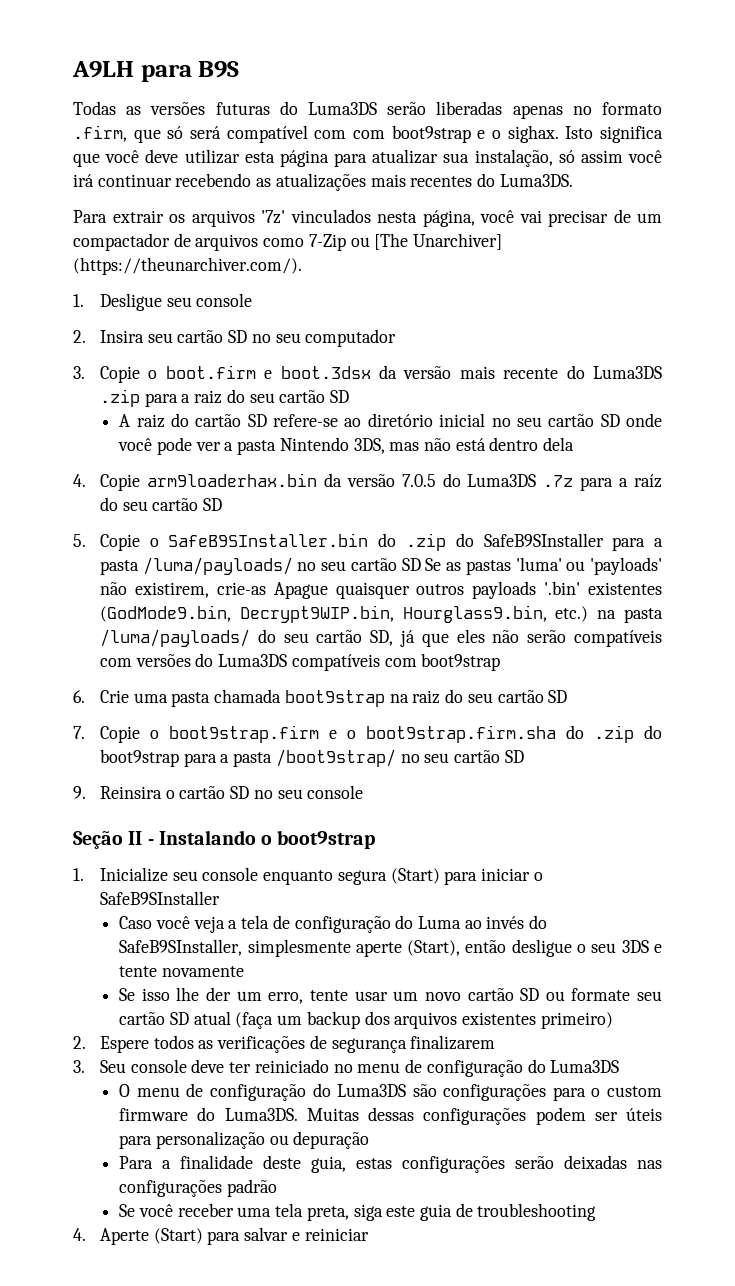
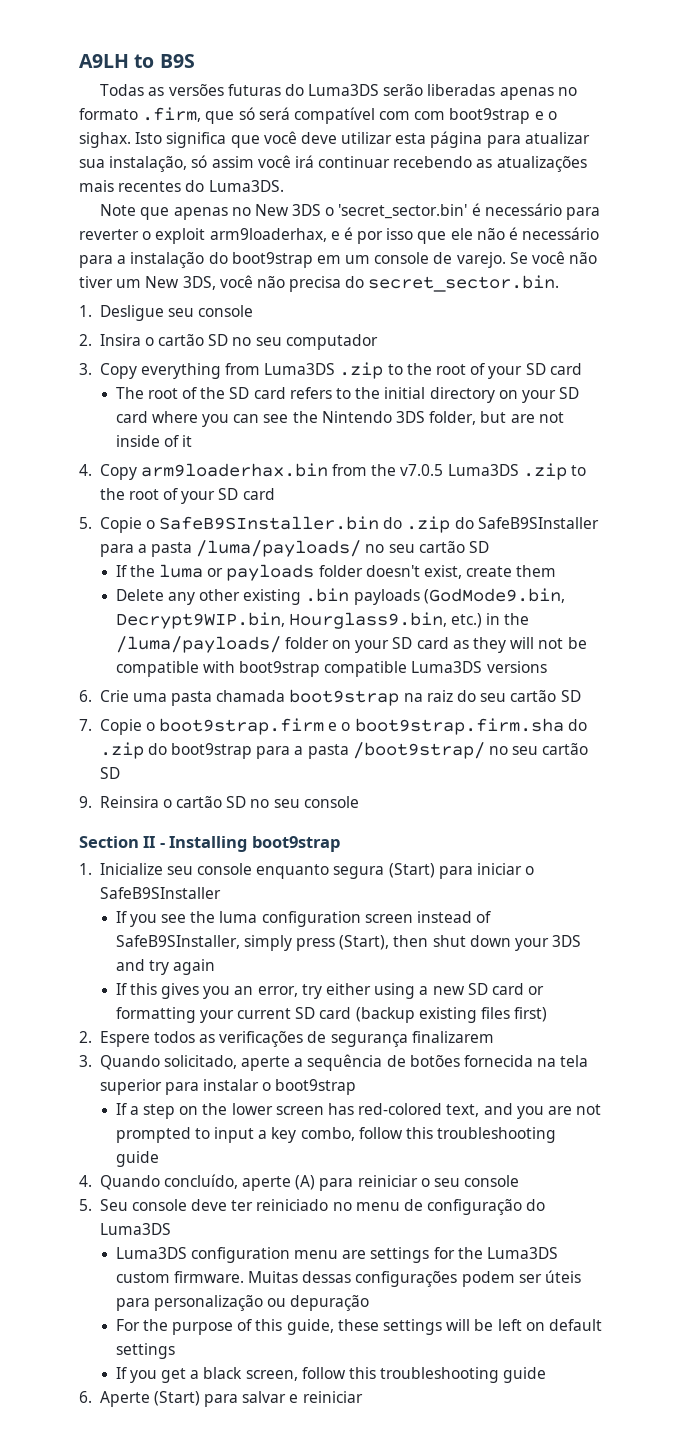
[140,64,192,82] para -> [134,54,155,68] to
[73,209,662,227] [73,233,503,251] [73,257,302,275] Para extrair os arquivos '7z' vinculados nesta página, você vai precisar de um compactador de arquivos como 7-Zip ou [The Unarchiver] (https://theunarchiver.com/). -> [100,203,600,220] [79,227,600,244] [79,251,598,268] [79,275,560,292] Note que apenas no New 3DS o 'secret_sector.bin' é necessário para reverter o exploit arm9loaderhax, e é por isso que ele não é necessário para a instalação do boot9strap em um console de varejo. Se você não tiver um New 3DS, você não precisa do secret_sector.bin.
[147,333,173,343] seu -> [144,337,154,346] o
[99,365,663,383] [99,389,350,407] [119,413,662,428] [118,437,575,455] [73,473,663,491] [99,497,223,511] Copie o boot.firm e boot.3dsx da versão mais recente do Luma3DS .zip para a raiz do seu cartão SD // A raiz do cartão SD refere-se ao diretório inicial no seu cartão SD onde você pode ver a pasta Nintendo 3DS, mas não está dentro dela // 4. Copie arm9loaderhax.bin da versão 7.0.5 do Luma3DS .7z para a raíz do seu cartão SD -> [99,362,582,379] [115,387,580,403] [115,411,564,427] [115,435,193,447] [79,463,587,480] [99,488,275,504] Copy everything from Luma3DS .zip to the root of your SD card // The root of the SD card refers to the initial directory on your SD card where you can see the Nintendo 3DS folder, but are not inside of it // 4. Copy arm9loaderhax.bin from the v7.0.5 Luma3DS .zip to the root of your SD card
[425,557,662,575] [99,581,662,599] [99,605,664,623] [99,629,662,647] [99,653,501,671] Se as pastas 'luma' ou 'payloads' não existirem, crie-as Apague quaisquer outros payloads '.bin' existentes (GodMode9.bin, Decrypt9WIP.bin, Hourglass9.bin, etc.) na pasta /luma/payloads/ do seu cartão SD, já que eles não serão compatíveis com versões do Luma3DS compatíveis com boot9strap -> [115,564,557,581] [115,588,565,605] [115,612,530,629] [115,636,587,653] [115,661,547,677] // If the luma or payloads folder doesn't exist, create them // Delete any other existing .bin payloads (GodMode9.bin, Decrypt9WIP.bin, Hourglass9.bin, etc.) in the /luma/payloads/ folder on your SD card as they will not be compatible with boot9strap compatible Luma3DS versions
[73,831,123,849] Seção -> [79,836,139,848] Section
[158,830,273,845] Instalando o -> [169,836,248,852] Installing
[119,915,548,933] [119,939,662,957] [119,966,244,977] [119,987,662,1004] [119,1011,613,1029] Caso você veja a tela de configuração do Luma ao invés do SafeB9SInstaller, simplesmente aperte (Start), então desligue o seu 3DS e tente novamente // Se isso lhe der um erro, tente usar um novo cartão SD ou formate seu cartão SD atual (faça um backup dos arquivos existentes primeiro) -> [115,911,492,927] [115,935,582,951] [115,959,216,975] [115,983,545,999] [115,1007,548,1023] If you see the luma configuration screen instead of SafeB9SInstaller, simply press (Start), then shut down your 3DS and try again // If this gives you an error, try either using a new SD card or formatting your current SD card (backup existing files first)
(85, 1066) none -> [99,1054,589,1071] [99,1079,357,1095] [115,1103,602,1119] [115,1127,557,1143] [115,1151,159,1167] [79,1174,520,1191] [79,1199,92,1211] Quando solicitado, aperte a sequência de botões fornecida na tela superior para instalar o boot9strap // If a step on the lower screen has red-colored text, and you are not prompted to input a key combo, follow this troubleshooting guide // 4. Quando concluído, aperte (A) para reiniciar o seu console // 5.
[119,1083,662,1101] [119,1107,298,1121] O menu de configuração do Luma3DS são configurações para o custom firmware do Luma3DS. -> [115,1247,559,1263] [115,1271,244,1283] Luma3DS configuration menu are settings for the Luma3DS custom firmware.
[119,1155,663,1173] [119,1179,277,1197] [119,1203,597,1221] [73,1228,86,1241] Para a finalidade deste guia, estas configurações serão deixadas nas configurações padrão // Se você receber uma tela preta, siga este guia de troubleshooting // 4. -> [115,1319,602,1335] [115,1343,175,1359] [115,1367,547,1383] [79,1391,92,1403] For the purpose of this guide, these settings will be left on default settings // If you get a black screen, follow this troubleshooting guide // 6.

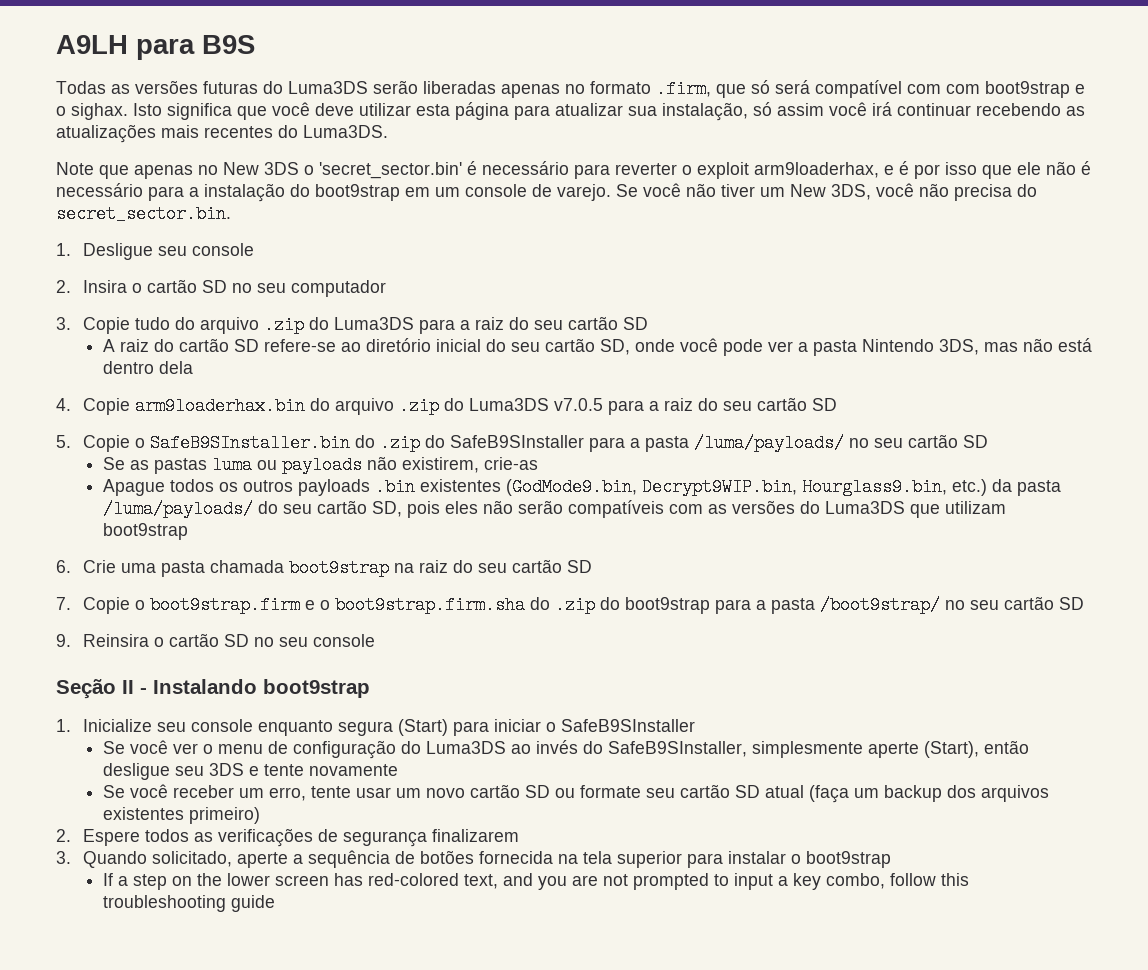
[134,54,155,68] to -> [136,39,195,60] para
[99,362,582,379] [115,387,580,403] [115,411,564,427] [115,435,193,447] [79,463,587,480] [99,488,275,504] Copy everything from Luma3DS .zip to the root of your SD card // The root of the SD card refers to the initial directory on your SD card where you can see the Nintendo 3DS folder, but are not inside of it // 4. Copy arm9loaderhax.bin from the v7.0.5 Luma3DS .zip to the root of your SD card -> [83,316,649,334] [102,338,1092,356] [102,361,193,374] [56,397,838,415] Copie tudo do arquivo .zip do Luma3DS para a raiz do seu cartão SD // A raiz do cartão SD refere-se ao diretório inicial do seu cartão SD, onde você pode ver a pasta Nintendo 3DS, mas não está dentro dela // 4. Copie arm9loaderhax.bin do arquivo .zip do Luma3DS v7.0.5 para a raiz do seu cartão SD
[115,564,557,581] [115,588,565,605] [115,612,530,629] [115,636,587,653] [115,661,547,677] If the luma or payloads folder doesn't exist, create them // Delete any other existing .bin payloads (GodMode9.bin, Decrypt9WIP.bin, Hourglass9.bin, etc.) in the /luma/payloads/ folder on your SD card as they will not be compatible with boot9strap compatible Luma3DS versions -> [102,456,538,474] [102,478,1061,496] [102,500,1006,518] [102,523,188,540] Se as pastas luma ou payloads não existirem, crie-as // Apague todos os outros payloads .bin existentes (GodMode9.bin, Decrypt9WIP.bin, Hourglass9.bin, etc.) da pasta /luma/payloads/ do seu cartão SD, pois eles não serão compatíveis com as versões do Luma3DS que utilizam boot9strap
[79,836,139,848] Section -> [56,679,116,699] Seção
[169,836,248,852] Installing -> [153,679,257,694] Instalando
[115,911,492,927] [115,935,582,951] [115,959,216,975] [115,983,545,999] [115,1007,548,1023] If you see the luma configuration screen instead of SafeB9SInstaller, simply press (Start), then shut down your 3DS and try again // If this gives you an error, try either using a new SD card or formatting your current SD card (backup existing files first) -> [102,740,1029,759] [102,763,398,780] [102,784,1049,803] [102,807,260,824] Se você ver o menu de configuração do Luma3DS ao invés do SafeB9SInstaller, simplesmente aperte (Start), então desligue seu 3DS e tente novamente // Se você receber um erro, tente usar um novo cartão SD ou formate seu cartão SD atual (faça um backup dos arquivos existentes primeiro)
[79,1174,520,1191] [79,1199,546,1215] [99,1223,171,1235] [115,1247,559,1263] [115,1270,582,1287] [115,1295,370,1311] [115,1319,602,1335] [115,1343,175,1359] [115,1367,547,1383] [79,1391,363,1407] // 4. Quando concluído, aperte (A) para reiniciar o seu console // 5. Seu console deve ter reiniciado no menu de configuração do Luma3DS // Luma3DS configuration menu are settings for the Luma3DS custom firmware. Muitas dessas configurações podem ser úteis para personalização ou depuração // For the purpose of this guide, these settings will be left on default settings // If you get a black screen, follow this troubleshooting guide // 6. Aperte (Start) para salvar e reiniciar -> (275, 903) none

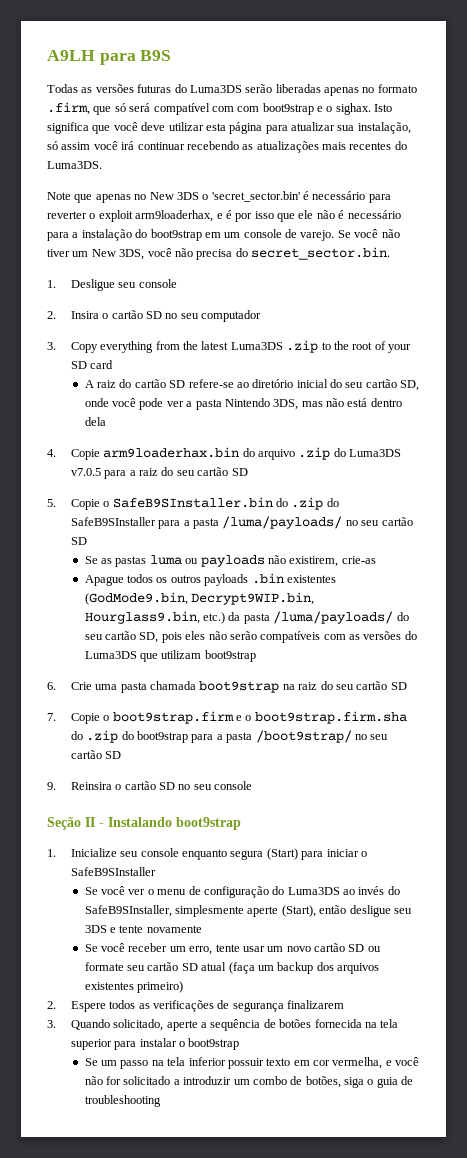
[83,316,649,334] Copie tudo do arquivo .zip do Luma3DS para a raiz do seu cartão SD -> [70,340,412,353] [70,360,114,369] Copy everything from the latest Luma3DS .zip to the root of your SD card
[102,873,969,890] [102,895,275,912] If a step on the lower screen has red-colored text, and you are not prompted to input a key combo, follow this troubleshooting guide -> [84,1057,420,1069] [84,1076,414,1088] [84,1095,161,1107] Se um passo na tela inferior possuir texto em cor vermelha, e você não for solicitado a introduzir um combo de botões, siga o guia de troubleshooting

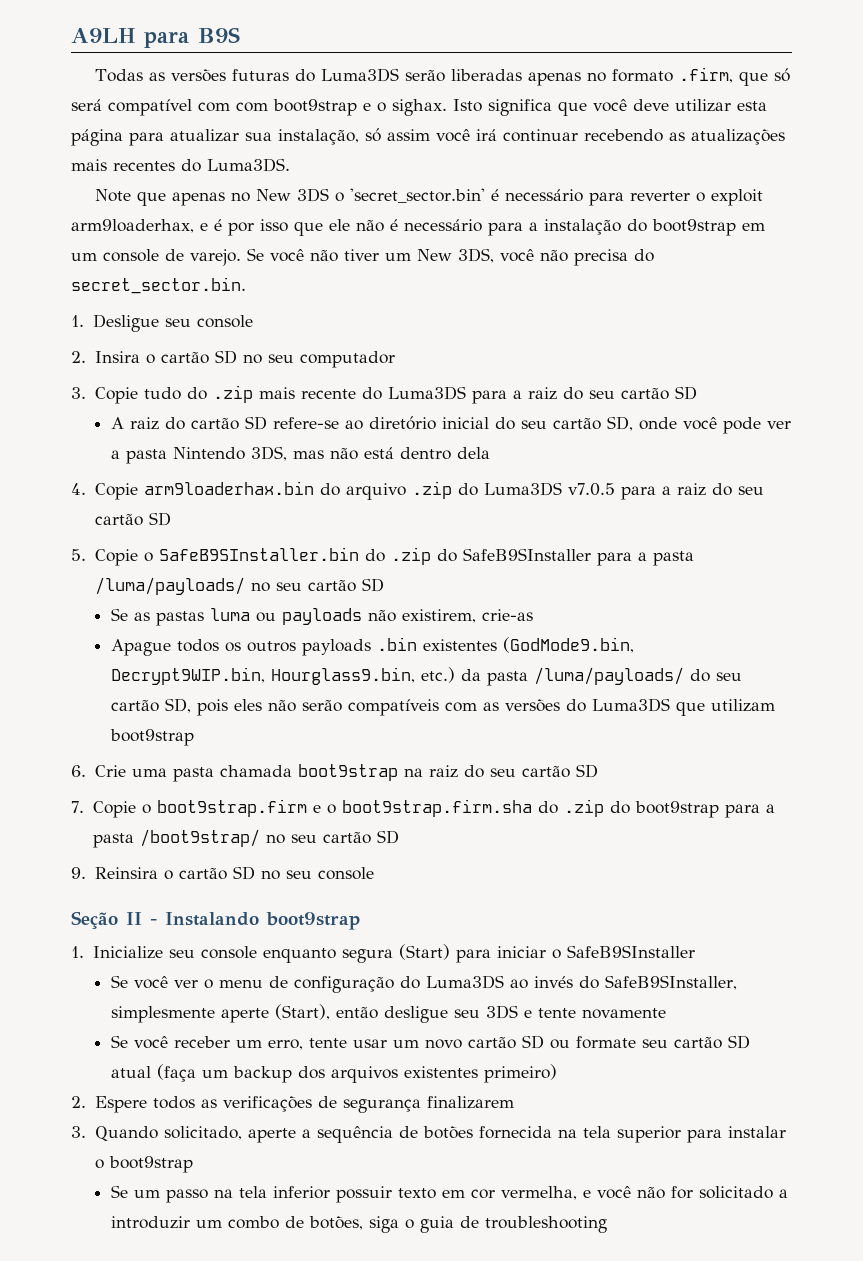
[70,340,412,353] [70,360,114,369] Copy everything from the latest Luma3DS .zip to the root of your SD card -> [94,385,697,404] Copie tudo do .zip mais recente do Luma3DS para a raiz do seu cartão SD

